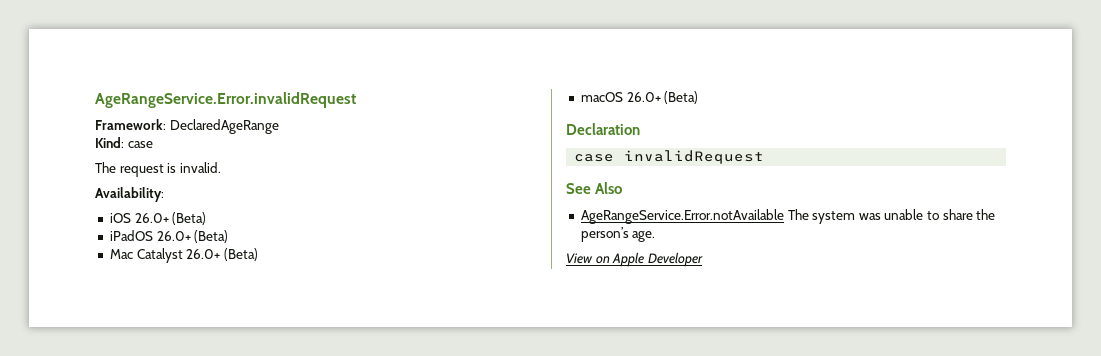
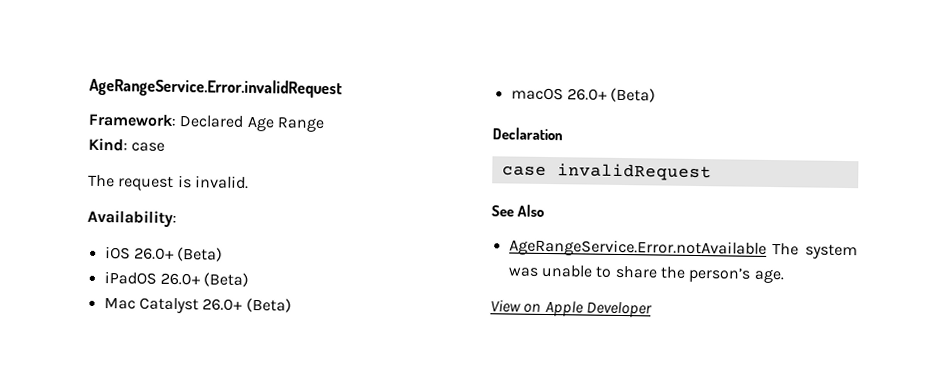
[169,119,279,134] DeclaredAgeRange -> [179,115,325,132] Declared Age Range

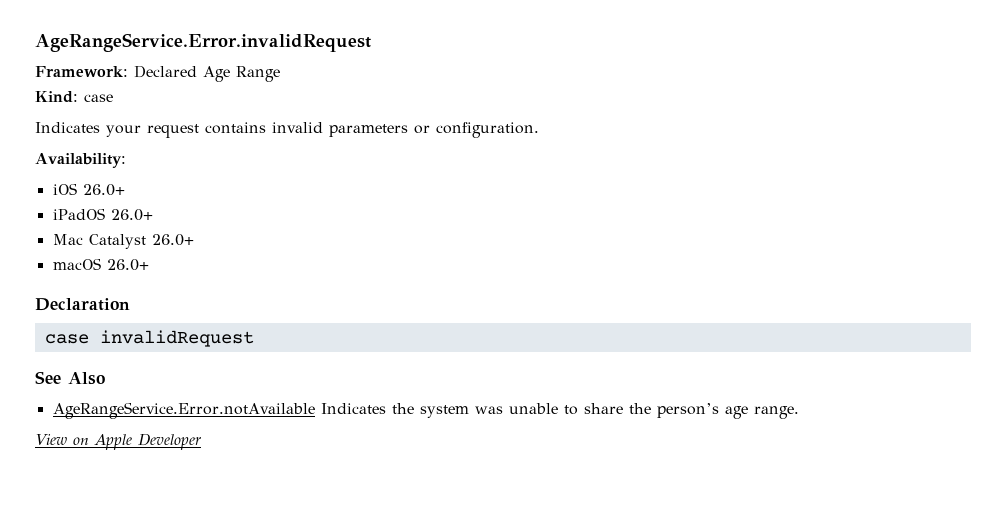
[88,174,249,191] The request is invalid. -> [35,122,539,138] Indicates your request contains invalid parameters or configuration.
[177,247,224,262] (Beta) -> (125, 190) none
[203,272,250,288] (Beta) -> (153, 215) none
[245,297,292,313] (Beta) -> (194, 240) none
[610,87,657,103] (Beta) -> (149, 265) none
[772,243,800,256] The -> [320,403,414,414] Indicates the
[753,268,785,284] age. -> [724,406,799,419] age range.

